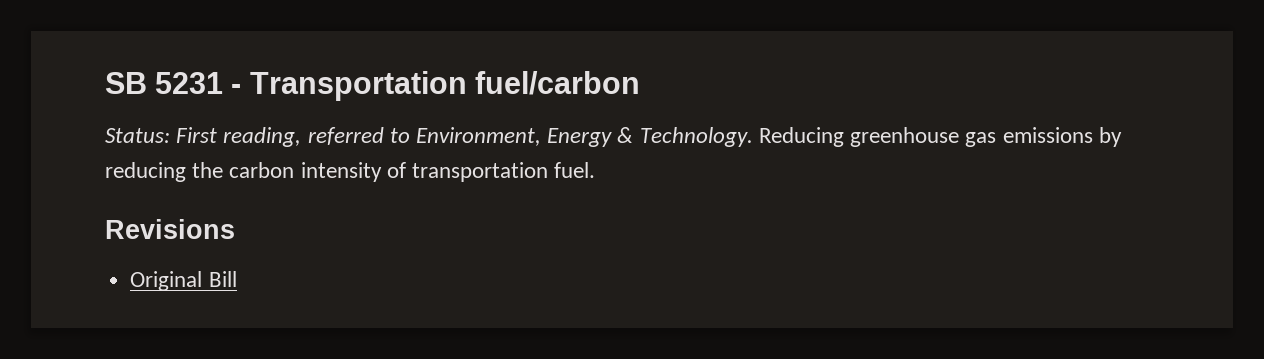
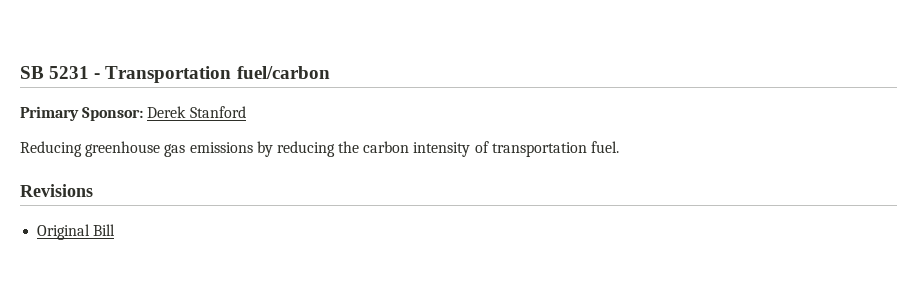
[105,127,753,147] Status: First reading, referred to Environment, Energy & Technology. -> [20,106,246,121] Primary Sponsor: Derek Stanford //

